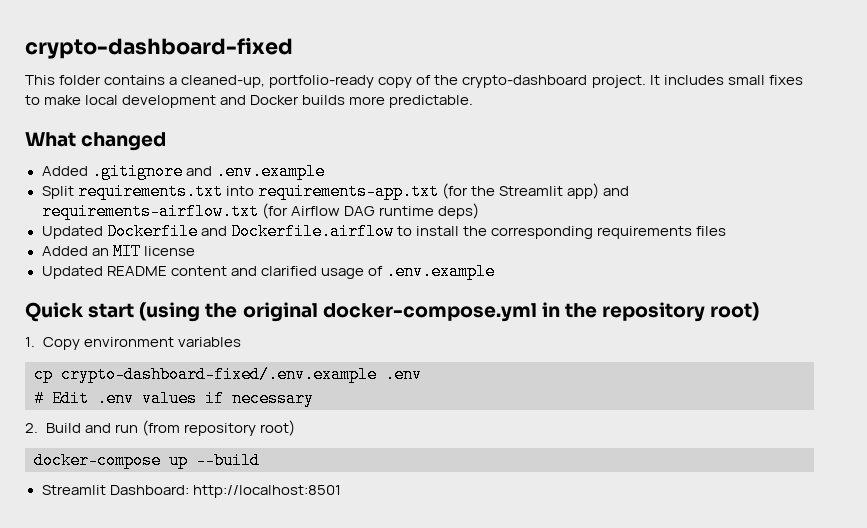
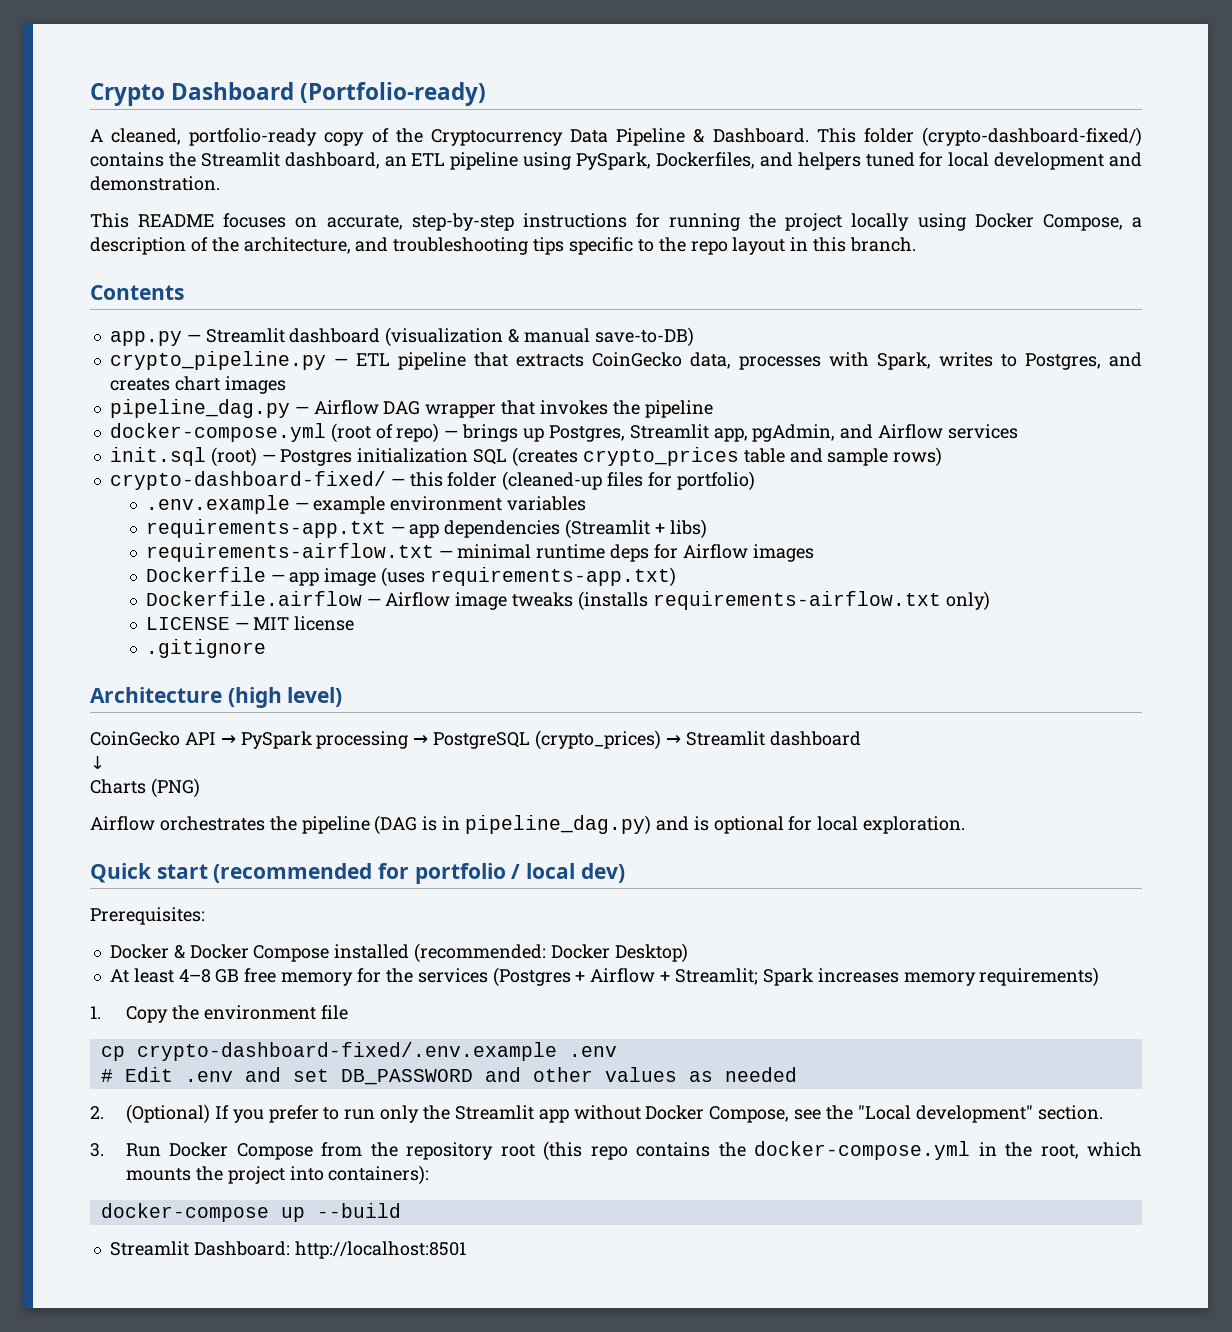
[25,37,293,59] [25,75,803,88] [25,95,474,108] [25,132,167,151] [41,163,325,180] [41,183,629,200] [41,203,479,220] [41,223,726,240] [41,243,195,260] [41,263,495,280] [25,302,760,322] crypto-dashboard-fixed // This folder contains a cleaned-up, portfolio-ready copy of the crypto-dashboard project. It includes small fixes to make local development and Docker builds more predictable. // What changed // Added .gitignore and .env.example // Split requirements.txt into requirements-app.txt (for the Streamlit app) and requirements-airflow.txt (for Airflow DAG runtime deps) // Updated Dockerfile and Dockerfile.airflow to install the corresponding requirements files // Added an MIT license // Updated README content and clarified usage of .env.example // Quick start (using the original docker-compose.yml in the repository root) -> [90,82,487,106] [90,127,1142,147] [90,152,1142,170] [90,176,220,191] [90,213,1142,231] [90,237,917,255] [90,285,184,300] [109,327,694,347] [109,351,1143,370] [109,376,286,394] [109,399,713,418] [109,423,1018,443] [109,447,943,467] [109,471,755,491] [145,495,587,514] [145,519,707,539] [145,543,814,562] [145,567,677,587] [145,591,990,611] [145,616,355,631] [145,639,266,658] [90,687,343,708] [90,730,861,750] [90,756,105,769] [90,778,200,798] [90,815,966,835] [90,863,625,884] [90,907,205,925] [109,943,688,963] [109,967,1100,987] Crypto Dashboard (Portfolio-ready) // A cleaned, portfolio-ready copy of the Cryptocurrency Data Pipeline & Dashboard. This folder (crypto-dashboard-fixed/) contains the Streamlit dashboard, an ETL pipeline using PySpark, Dockerfiles, and helpers tuned for local development and demonstration. // This README focuses on accurate, step-by-step instructions for running the project locally using Docker Compose, a description of the architecture, and troubleshooting tips specific to the repo layout in this branch. // Contents // app.py — Streamlit dashboard (visualization & manual save-to-DB) // crypto_pipeline.py — ETL pipeline that extracts CoinGecko data, processes with Spark, writes to Postgres, and creates chart images // pipeline_dag.py — Airflow DAG wrapper that invokes the pipeline // docker-compose.yml (root of repo) — brings up Postgres, Streamlit app, pgAdmin, and Airflow services // init.sql (root) — Postgres initialization SQL (creates crypto_prices table and sample rows) // crypto-dashboard-fixed/ — this folder (cleaned-up files for portfolio) // .env.example — example environment variables // requirements-app.txt — app dependencies (Streamlit + libs) // requirements-airflow.txt — minimal runtime deps for Airflow images // Dockerfile — app image (uses requirements-app.txt) // Dockerfile.airflow — Airflow image tweaks (installs requirements-airflow.txt only) // LICENSE — MIT license // .gitignore // Architecture (high level) // CoinGecko API → PySpark processing → PostgreSQL (crypto_prices) → Streamlit dashboard // ↓ // Charts (PNG) // Airflow orchestrates the pipeline (DAG is in pipeline_dag.py) and is optional for local exploration. // Quick start (recommended for portfolio / local dev) // Prerequisites: // Docker & Docker Compose installed (recommended: Docker Desktop) // At least 4–8 GB free memory for the services (Postgres + Airflow + Streamlit; Spark increases memory requirements)
[84,337,242,347] environment variables -> [171,1005,348,1020] the environment file
[142,390,314,407] [25,420,295,436] values if necessary // 2. Build and run (from repository root) -> [244,1067,797,1085] [90,1104,1103,1124] [90,1141,1143,1161] [125,1165,430,1185] and set DB_PASSWORD and other values as needed // 2. (Optional) If you prefer to run only the Streamlit app without Docker Compose, see the "Local development" section. // 3. Run Docker Compose from the repository root (this repo contains the docker-compose.yml in the root, which mounts the project into containers):

